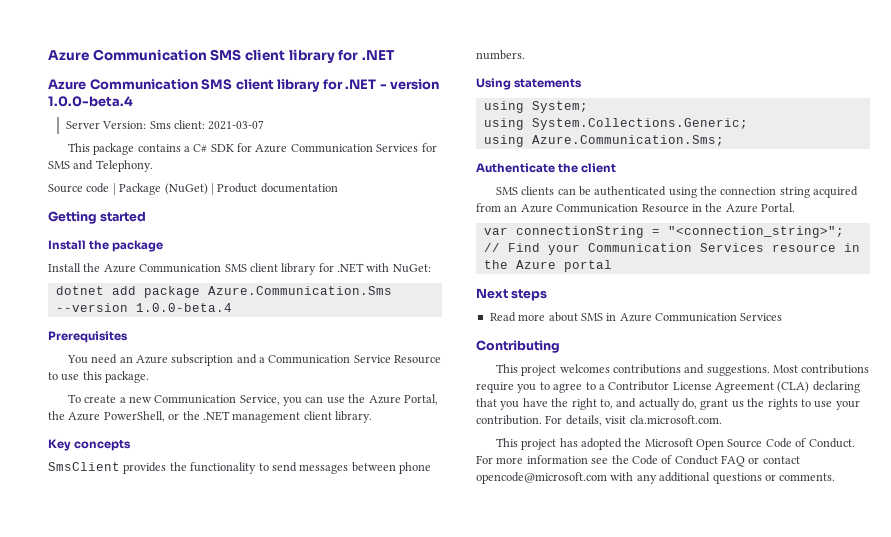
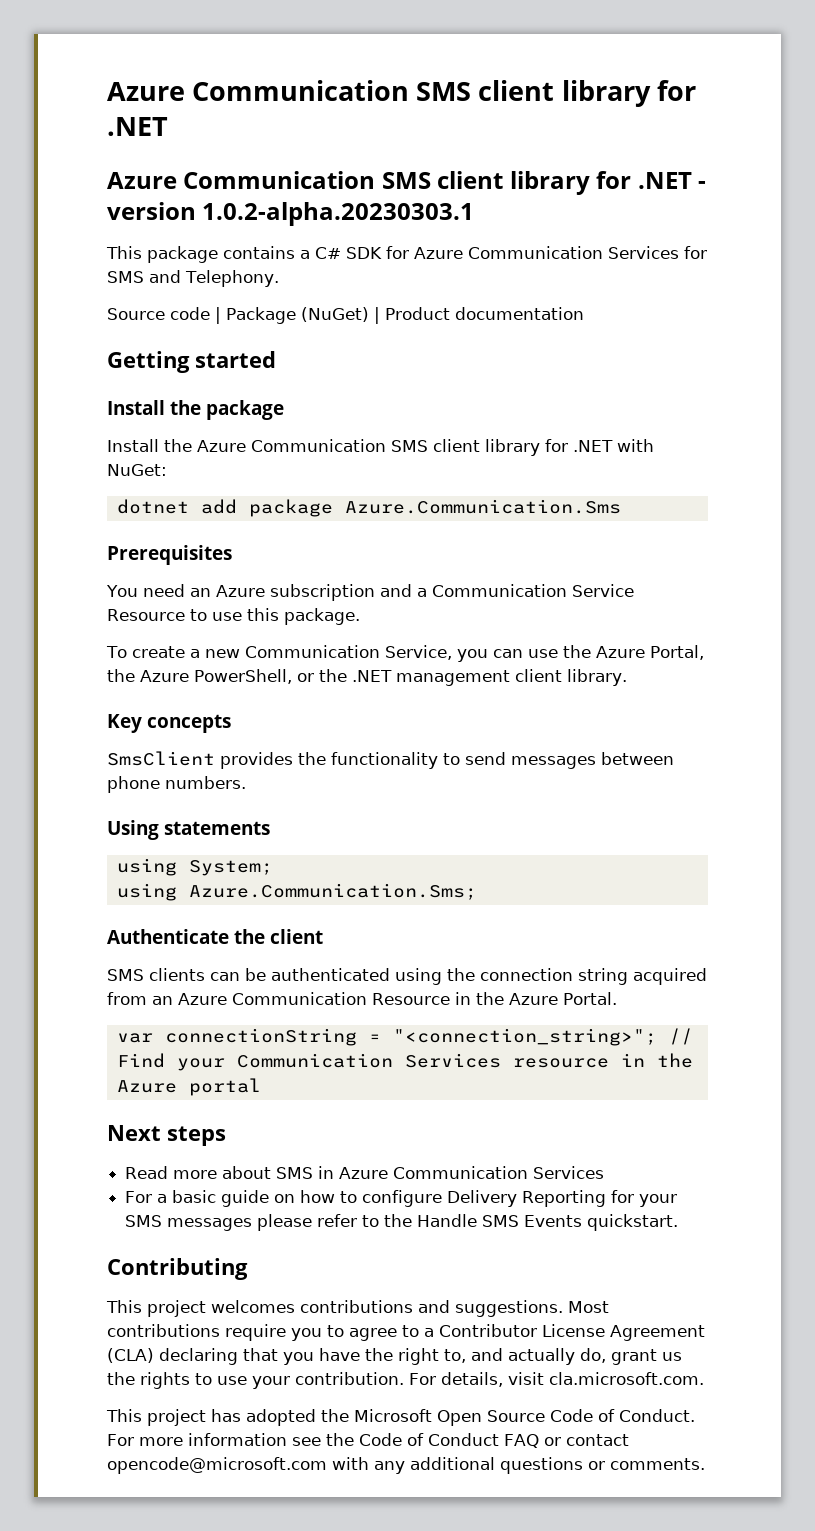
[48,96,133,107] [65,120,265,130] 1.0.0-beta.4 // Server Version: Sms client: 2021-03-07 -> [202,202,475,226] 1.0.2-alpha.20230303.1
[55,303,232,312] --version 1.0.0-beta.4 -> (621, 506) none
[483,118,748,130] // using System.Collections.Generic; -> (273, 868) none
(783, 317) none -> [125,1190,678,1207] [125,1214,679,1231] // For a basic guide on how to configure Delivery Reporting for your SMS messages please refer to the Handle SMS Events quickstart.

